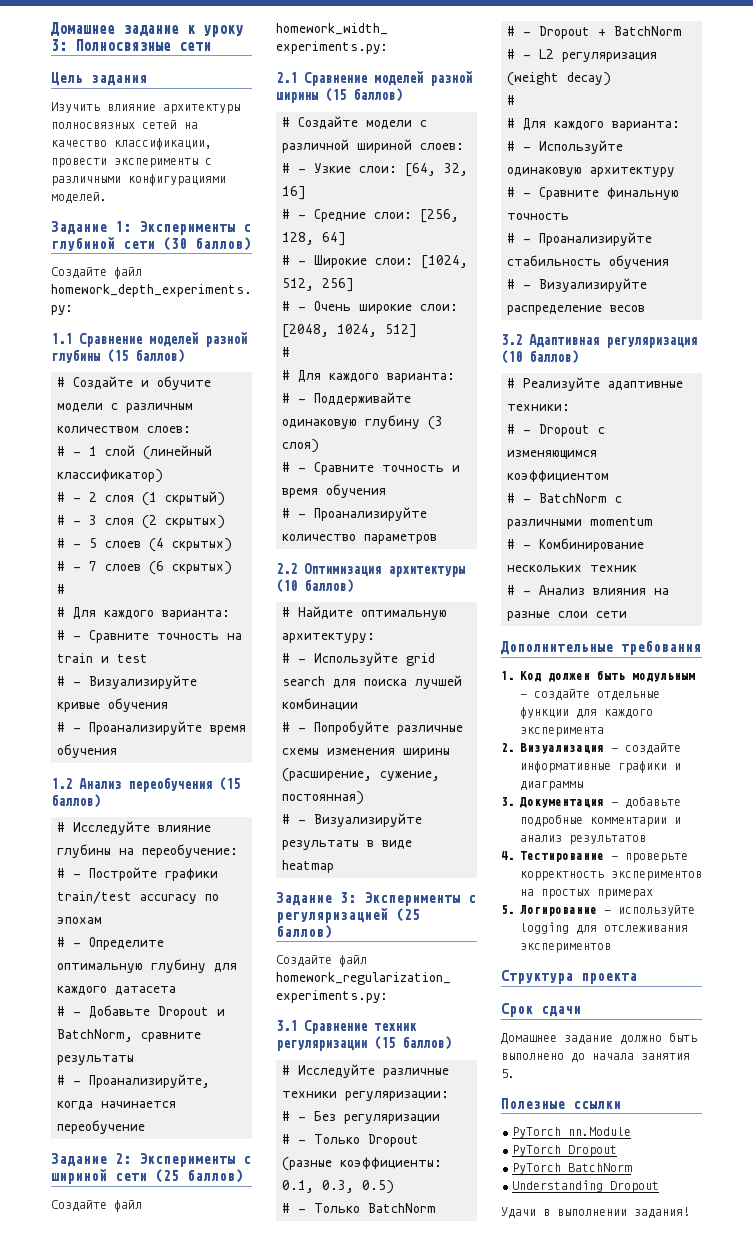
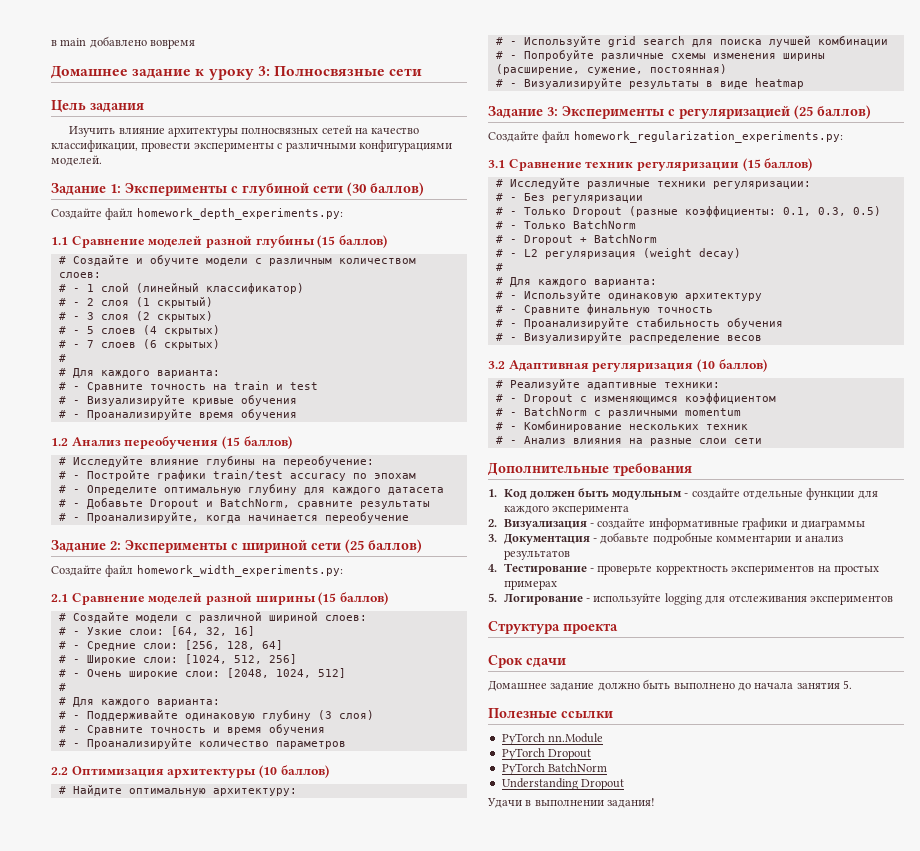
(51, 29) none -> [51,36,196,49] в main добавлено вовремя //

